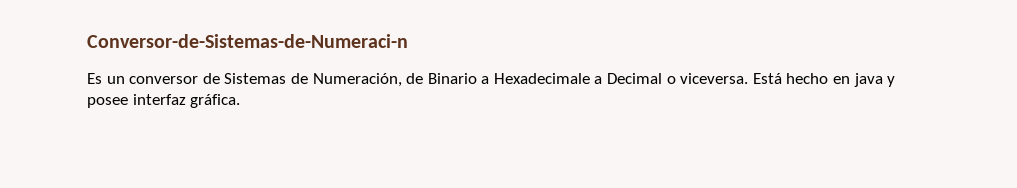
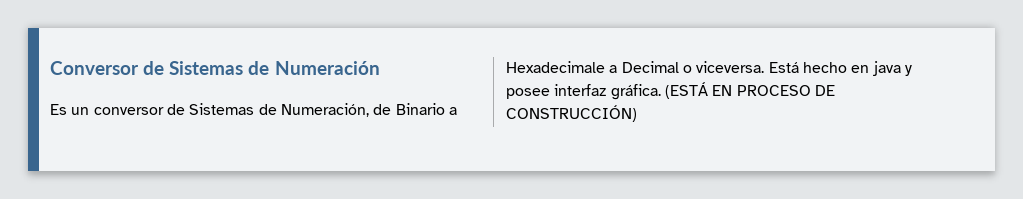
[87,34,408,48] Conversor-de-Sistemas-de-Numeraci-n -> [50,61,380,75] Conversor de Sistemas de Numeración
(241, 101) none -> [664,82,835,99] [506,105,637,122] (ESTÁ EN PROCESO DE CONSTRUCCIÓN)

